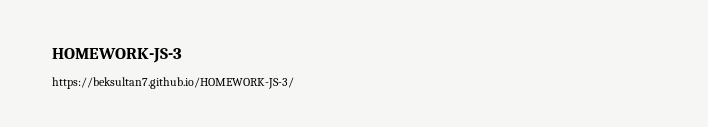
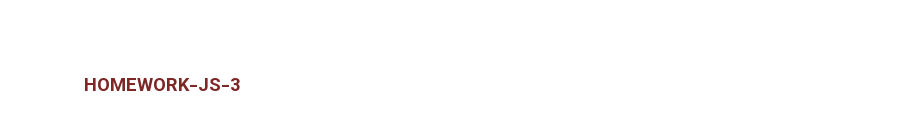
[52,77,294,89] // https://beksultan7.github.io/HOMEWORK-JS-3/ -> (241, 84) none

